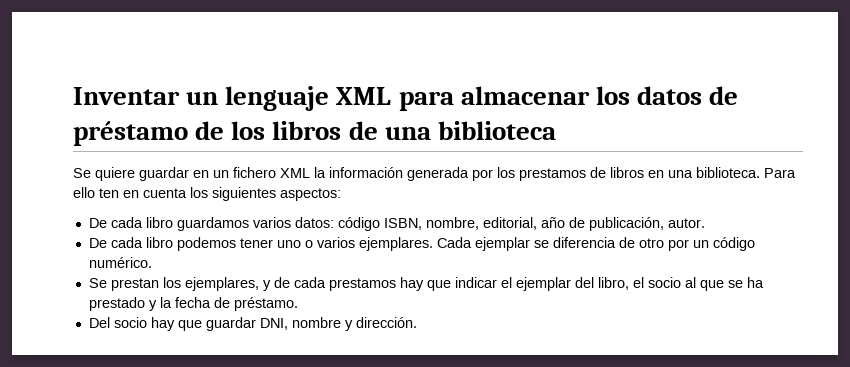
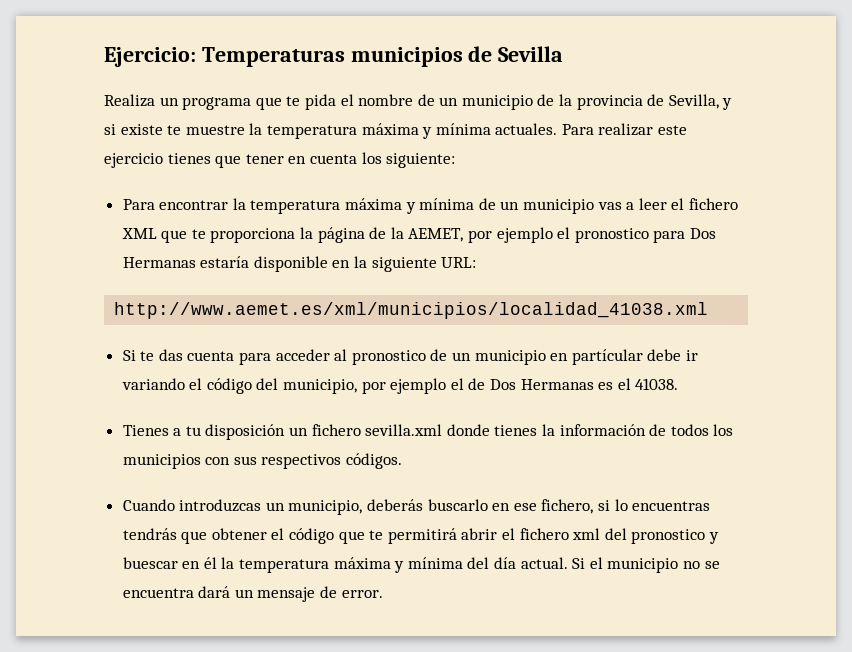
[73,86,739,111] [73,121,556,146] [73,167,796,181] [73,187,341,201] [88,217,705,231] [88,237,755,251] [88,257,152,268] [88,277,764,291] [88,297,298,311] [88,317,417,331] Inventar un lenguaje XML para almacenar los datos de préstamo de los libros de una biblioteca // Se quiere guardar en un fichero XML la información generada por los prestamos de libros en una biblioteca. Para ello ten en cuenta los siguientes aspectos: // De cada libro guardamos varios datos: código ISBN, nombre, editorial, año de publicación, autor. // De cada libro podemos tener uno o varios ejemplares. Cada ejemplar se diferencia de otro por un código numérico. // Se prestan los ejemplares, y de cada prestamos hay que indicar el ejemplar del libro, el socio al que se ha prestado y la fecha de préstamo. // Del socio hay que guardar DNI, nombre y dirección. -> [104,46,564,67] [104,94,733,110] [104,123,688,139] [104,152,456,168] [122,198,738,214] [121,227,716,243] [122,256,477,272] [114,302,709,319] [122,349,698,365] [121,378,679,394] [122,424,734,440] [122,453,403,469] [122,499,711,515] [122,528,719,544] [122,557,720,573] [122,586,383,602] Ejercicio: Temperaturas municipios de Sevilla // Realiza un programa que te pida el nombre de un municipio de la provincia de Sevilla, y si existe te muestre la temperatura máxima y mínima actuales. Para realizar este ejercicio tienes que tener en cuenta los siguiente: // Para encontrar la temperatura máxima y mínima de un municipio vas a leer el fichero XML que te proporciona la página de la AEMET, por ejemplo el pronostico para Dos Hermanas estaría disponible en la siguiente URL: // http://www.aemet.es/xml/municipios/localidad_41038.xml // Si te das cuenta para acceder al pronostico de un municipio en partícular debe ir variando el código del municipio, por ejemplo el de Dos Hermanas es el 41038. // Tienes a tu disposición un fichero sevilla.xml donde tienes la información de todos los municipios con sus respectivos códigos. // Cuando introduzcas un municipio, deberás buscarlo en ese fichero, si lo encuentras tendrás que obtener el código que te permitirá abrir el fichero xml del pronostico y buescar en él la temperatura máxima y mínima del día actual. Si el municipio no se encuentra dará un mensaje de error.

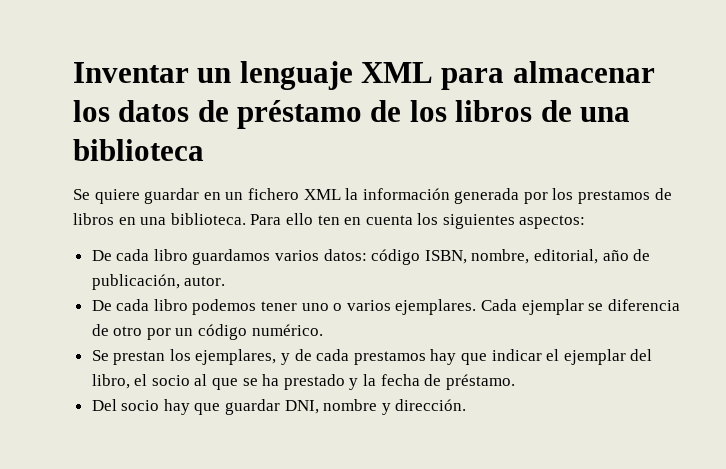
[104,46,564,67] [104,94,733,110] [104,123,688,139] [104,152,456,168] [122,198,738,214] [121,227,716,243] [122,256,477,272] [114,302,709,319] [122,349,698,365] [121,378,679,394] [122,424,734,440] [122,453,403,469] [122,499,711,515] [122,528,719,544] [122,557,720,573] [122,586,383,602] Ejercicio: Temperaturas municipios de Sevilla // Realiza un programa que te pida el nombre de un municipio de la provincia de Sevilla, y si existe te muestre la temperatura máxima y mínima actuales. Para realizar este ejercicio tienes que tener en cuenta los siguiente: // Para encontrar la temperatura máxima y mínima de un municipio vas a leer el fichero XML que te proporciona la página de la AEMET, por ejemplo el pronostico para Dos Hermanas estaría disponible en la siguiente URL: // http://www.aemet.es/xml/municipios/localidad_41038.xml // Si te das cuenta para acceder al pronostico de un municipio en partícular debe ir variando el código del municipio, por ejemplo el de Dos Hermanas es el 41038. // Tienes a tu disposición un fichero sevilla.xml donde tienes la información de todos los municipios con sus respectivos códigos. // Cuando introduzcas un municipio, deberás buscarlo en ese fichero, si lo encuentras tendrás que obtener el código que te permitirá abrir el fichero xml del pronostico y buescar en él la temperatura máxima y mínima del día actual. Si el municipio no se encuentra dará un mensaje de error. -> [73,61,655,90] [73,100,630,129] [73,139,204,161] [73,188,672,204] [73,213,586,229] [91,249,651,265] [91,274,226,290] [91,299,680,315] [91,324,323,340] [91,349,653,365] [91,374,515,390] [91,399,467,415] Inventar un lenguaje XML para almacenar los datos de préstamo de los libros de una biblioteca // Se quiere guardar en un fichero XML la información generada por los prestamos de libros en una biblioteca. Para ello ten en cuenta los siguientes aspectos: // De cada libro guardamos varios datos: código ISBN, nombre, editorial, año de publicación, autor. // De cada libro podemos tener uno o varios ejemplares. Cada ejemplar se diferencia de otro por un código numérico. // Se prestan los ejemplares, y de cada prestamos hay que indicar el ejemplar del libro, el socio al que se ha prestado y la fecha de préstamo. // Del socio hay que guardar DNI, nombre y dirección.

